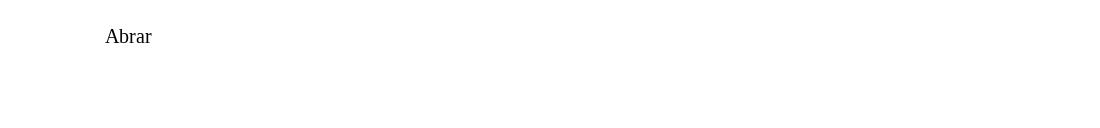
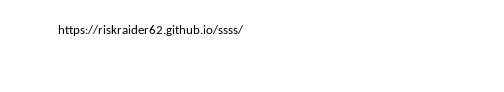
[105,29,152,43] Abrar -> [58,25,244,36] https://riskraider62.github.io/ssss/

